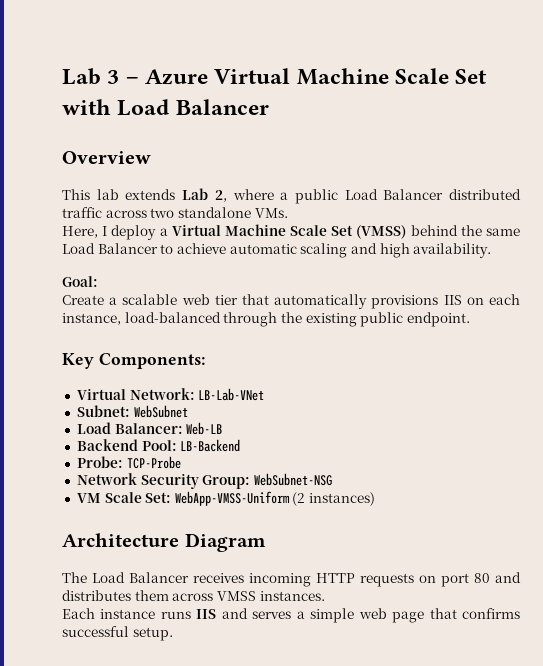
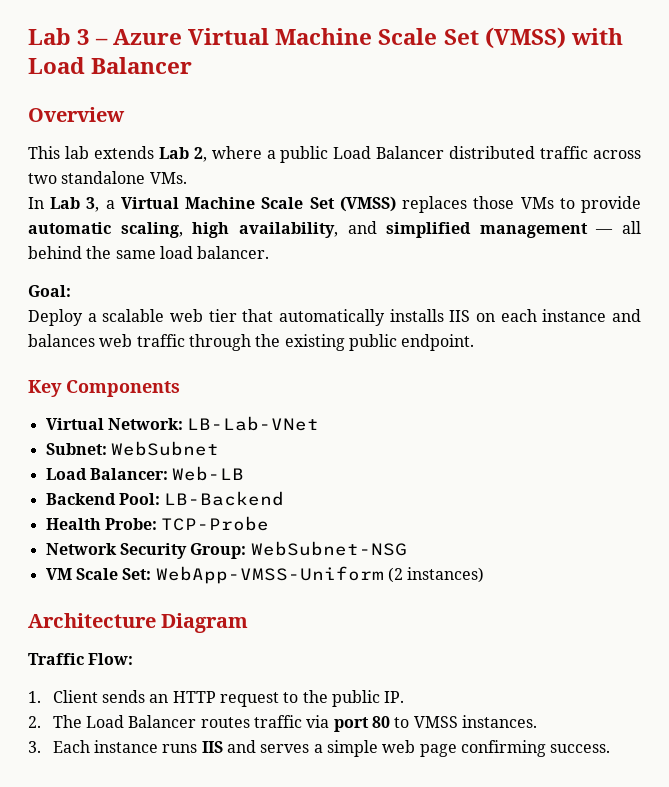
(488, 76) none -> [484,27,566,49] (VMSS)
[62,225,157,240] Here, I deploy -> [28,197,100,212] In Lab 3,
[410,225,520,236] [62,243,492,258] behind the same Load Balancer to achieve automatic scaling and high availability. -> [402,196,641,213] [28,221,641,238] [28,246,270,259] replaces those VMs to provide automatic scaling, high availability, and simplified management — all behind the same load balancer.
[62,295,104,305] Create -> [28,309,83,326] Deploy
[371,295,439,309] provisions -> [389,309,444,322] installs
[62,312,221,325] instance, load-balanced -> [542,309,641,322] [28,334,185,347] instance and balances web traffic
[98,353,205,369] Components: -> [66,380,180,397] Components
(241, 445) none -> [45,518,101,530] Health
[62,572,521,587] [62,590,214,601] The Load Balancer receives incoming HTTP requests on port 80 and distributes them across -> [28,653,134,665] [28,690,405,707] [28,715,410,732] Traffic Flow: // 1. Client sends an HTTP request to the public IP. // 2. The Load Balancer routes traffic via port 80 to
(325, 596) none -> [28,741,41,753] 3.
[429,608,520,619] [62,626,173,641] that confirms successful setup. -> [461,740,611,757] confirming success.

